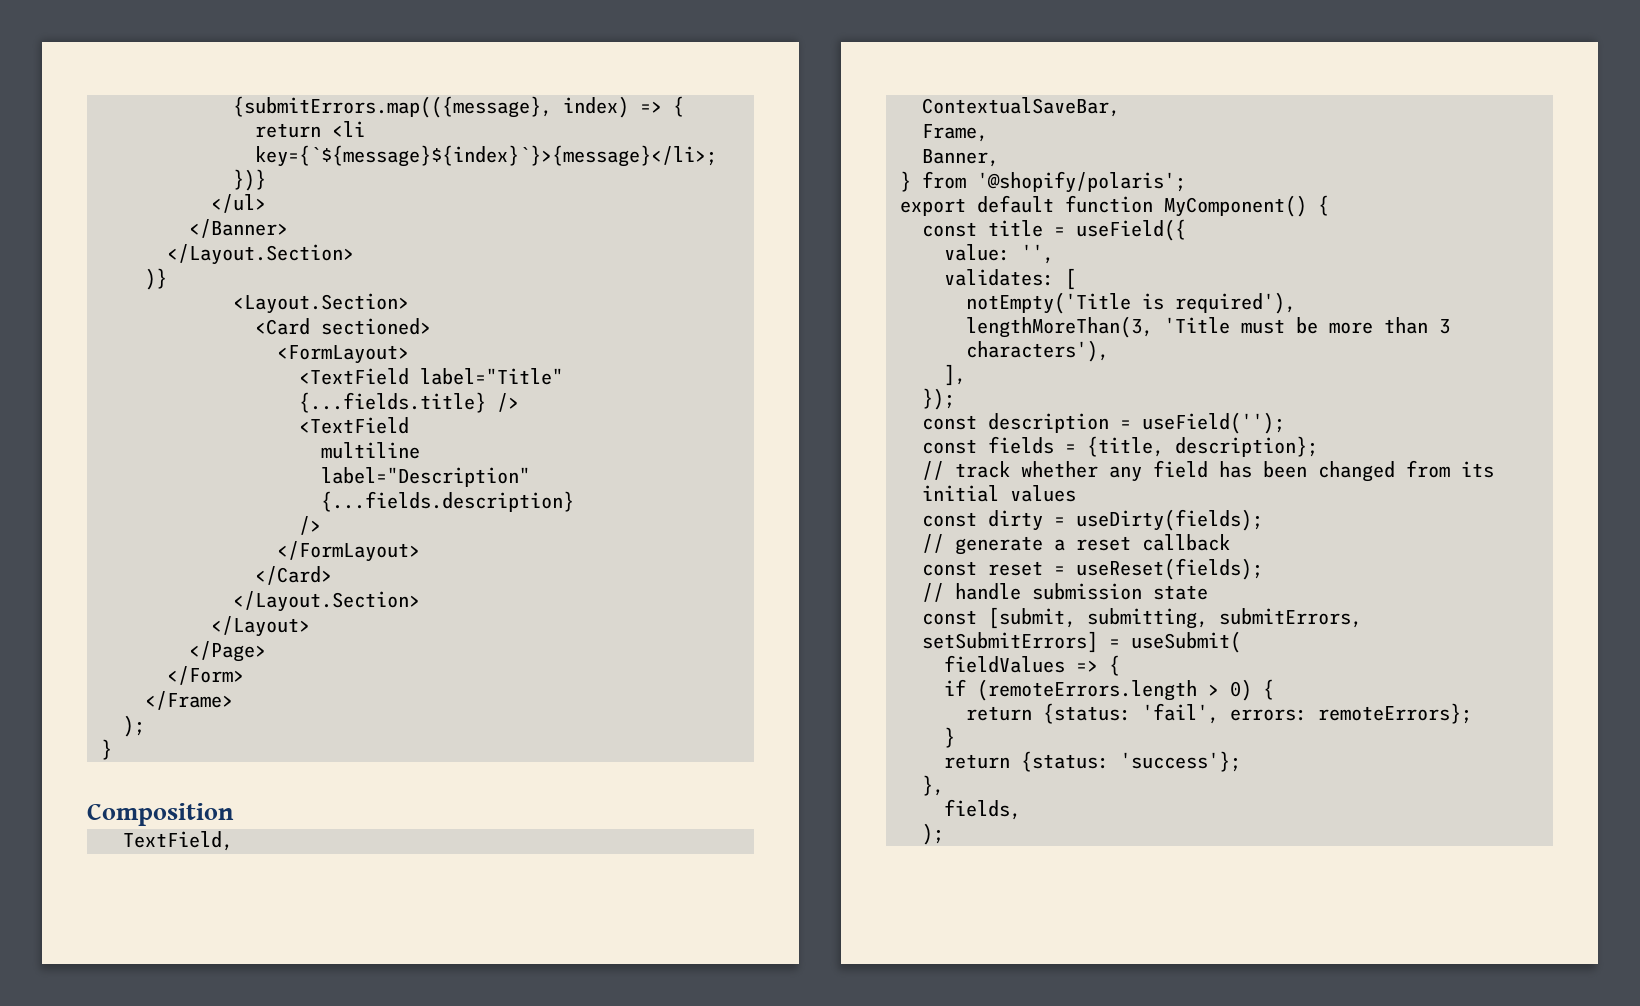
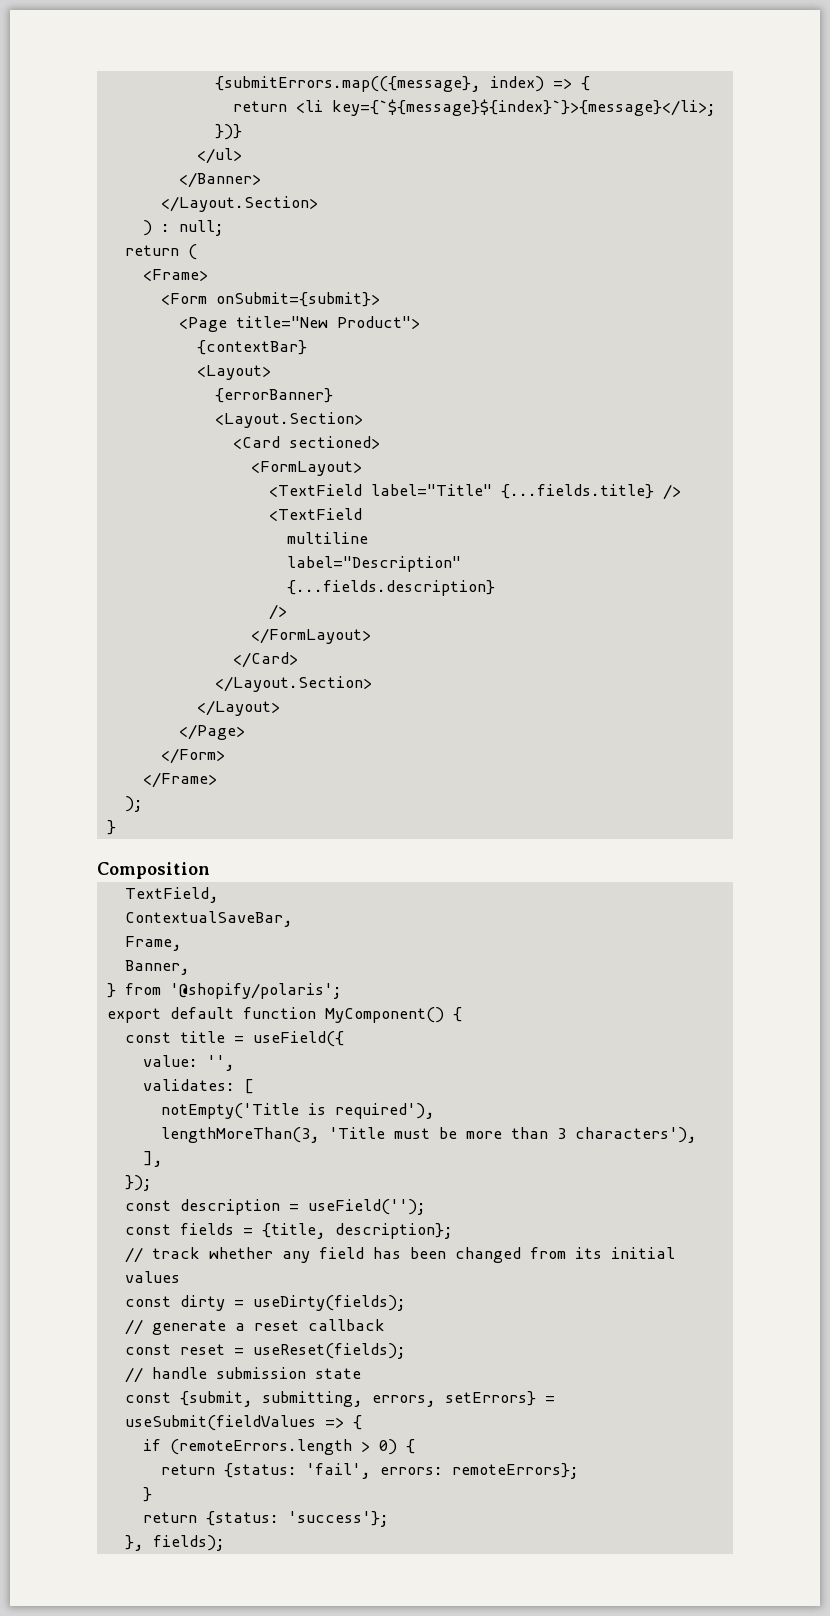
[144,268,167,290] )} -> [142,220,224,236] [124,244,197,260] [142,269,208,281] [160,292,380,307] [178,316,420,332] [196,340,307,355] [196,365,271,380] [214,388,333,403] ) : null; // return ( // <Frame> // <Form onSubmit={submit}> // <Page title="New Product"> // {contextBar} // <Layout> // {errorBanner}
[987,607,1362,629] [921,631,1241,653] [943,655,1065,673] [submit, submitting, submitErrors, setSubmitErrors] = useSubmit( // fieldValues -> [179,1391,555,1407] [124,1415,316,1431] {submit, submitting, errors, setErrors} = useSubmit(fieldValues
[943,799,1021,820] [921,823,944,845] // fields, // ); -> [152,1535,225,1551] fields);

